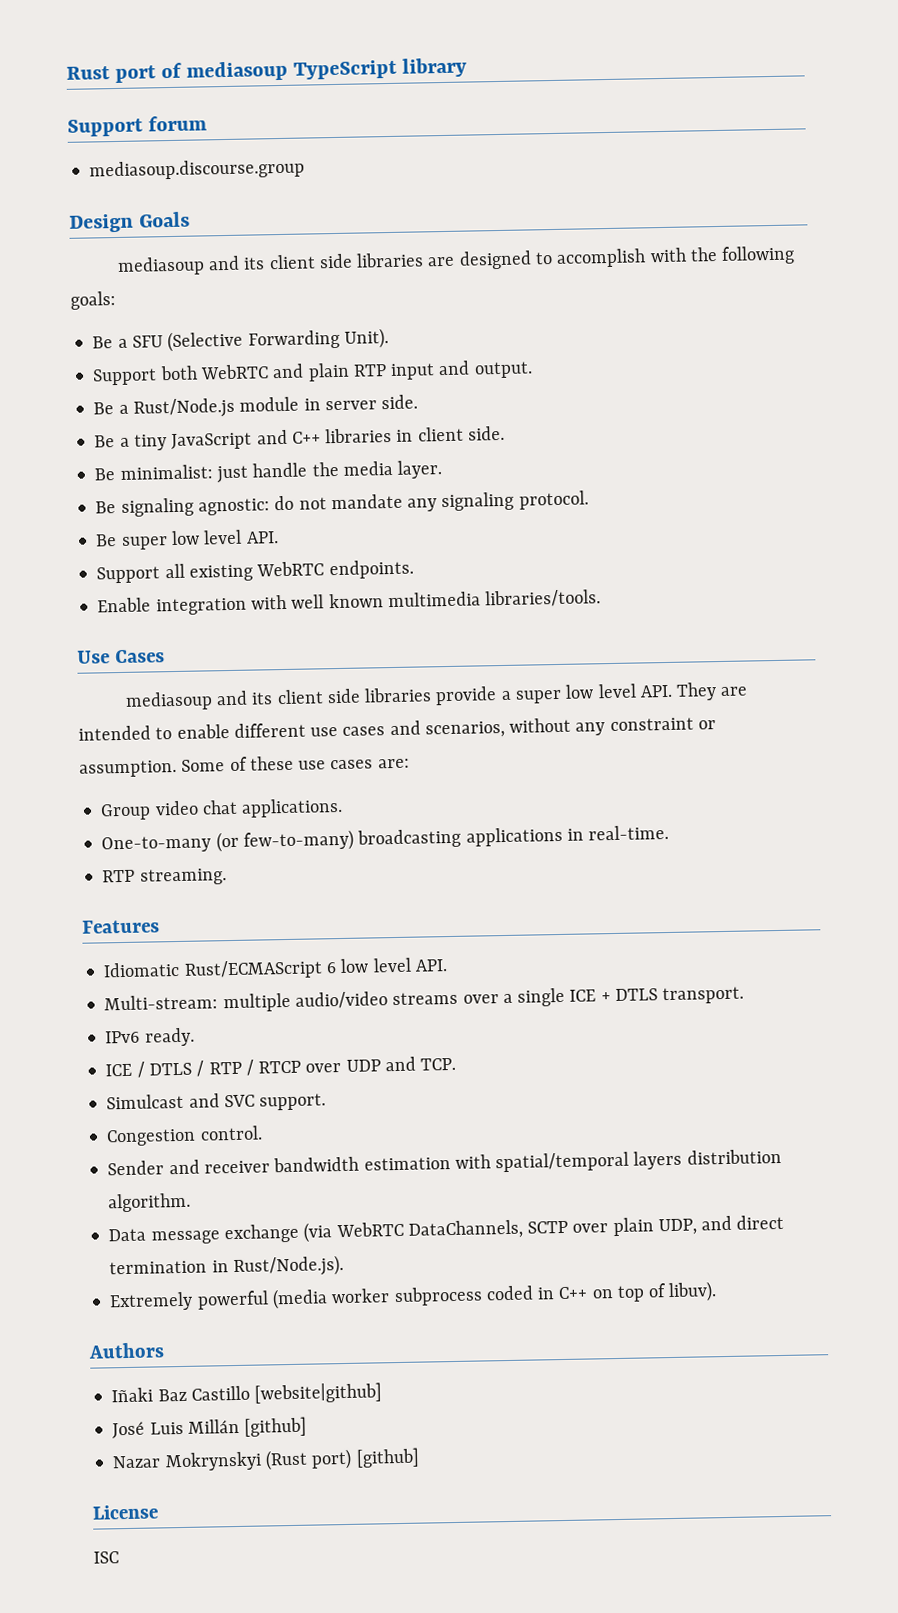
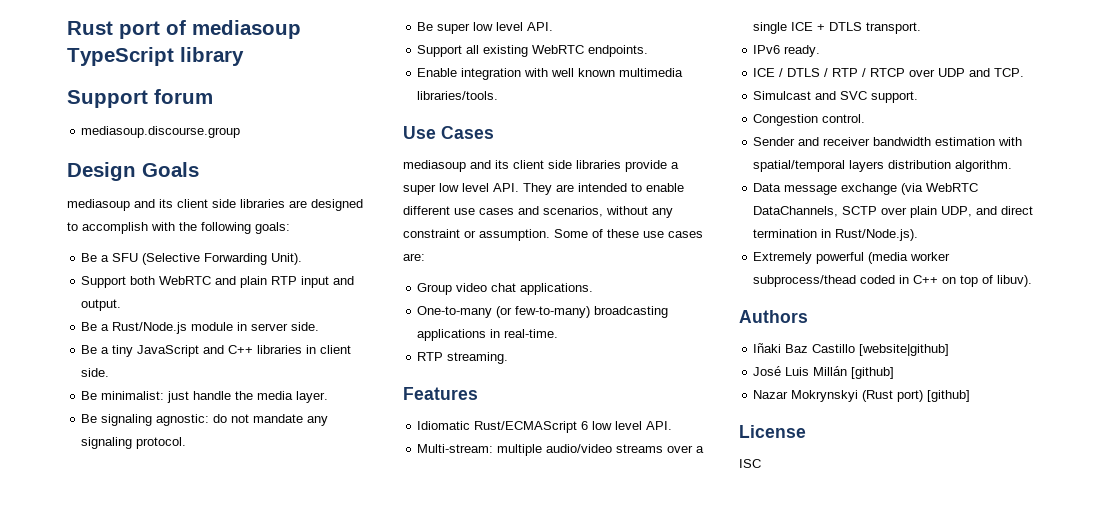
[393,1286,483,1307] subprocess -> [753,275,857,287] subprocess/thead

